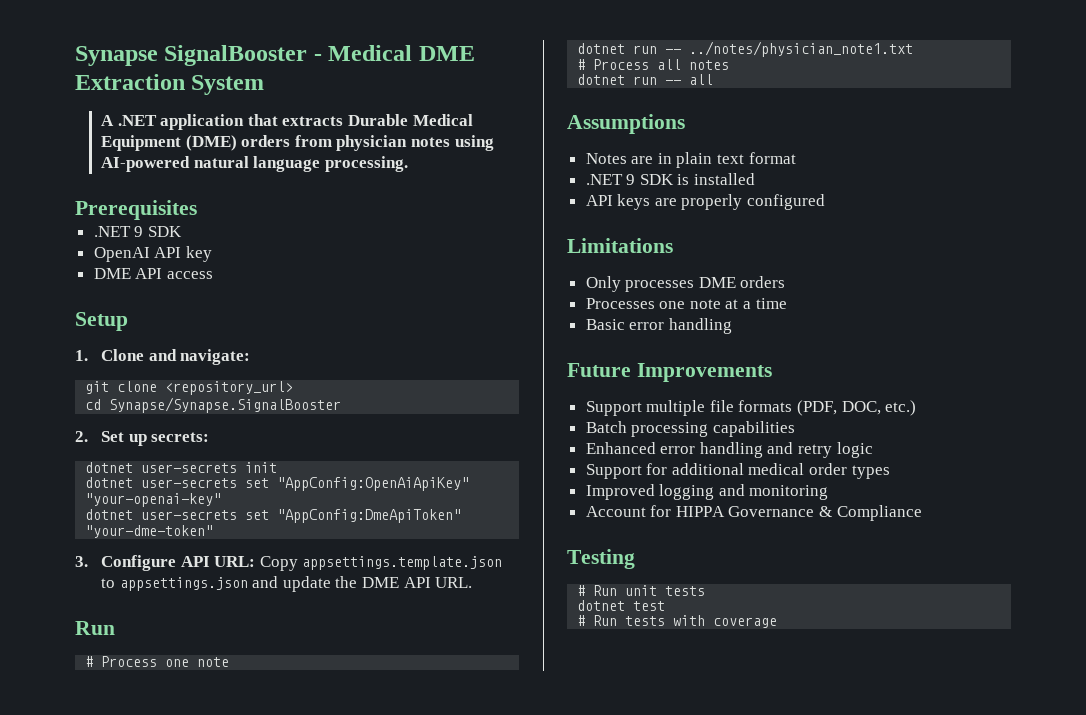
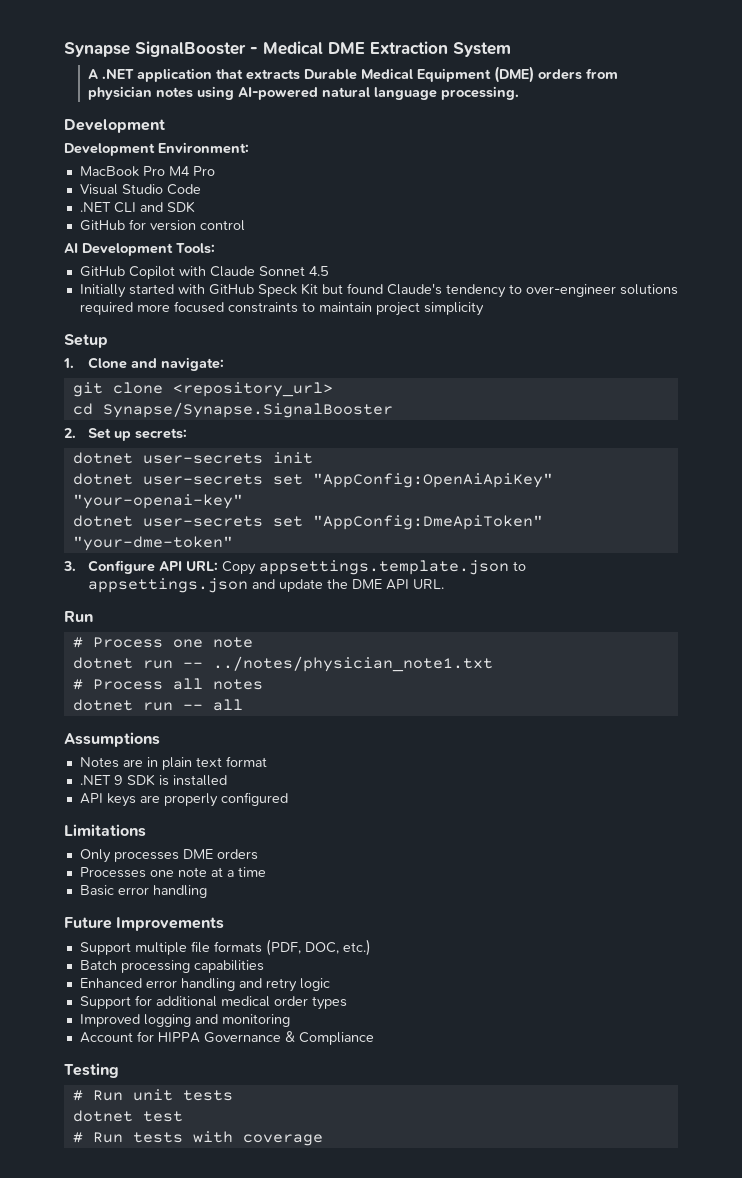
[75,200,197,220] [93,226,144,237] Prerequisites // .NET 9 -> [64,119,165,133] [64,142,249,156] [79,166,215,177] [79,184,201,195] [79,202,163,213] Development // Development Environment: // MacBook Pro M4 Pro // Visual Studio Code // .NET CLI and
[93,246,212,262] [93,268,213,279] OpenAI API key // DME API access -> [79,219,245,231] [64,243,215,256] [79,266,329,279] [79,283,678,298] [79,301,484,316] GitHub for version control // AI Development Tools: // GitHub Copilot with Claude Sonnet 4.5 // Initially started with GitHub Speck Kit but found Claude's tendency to over-engineer solutions required more focused constraints to maintain project simplicity

